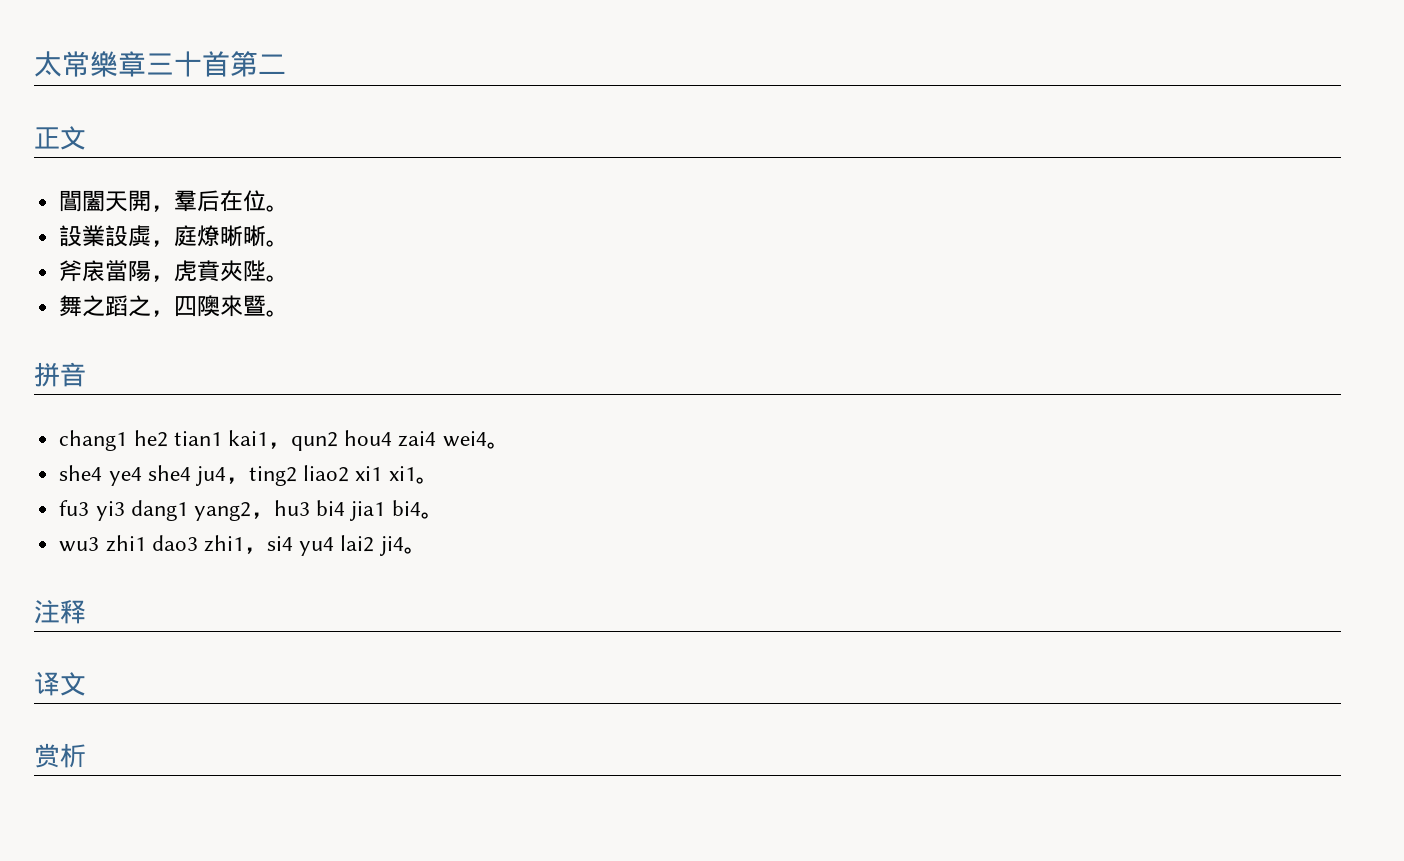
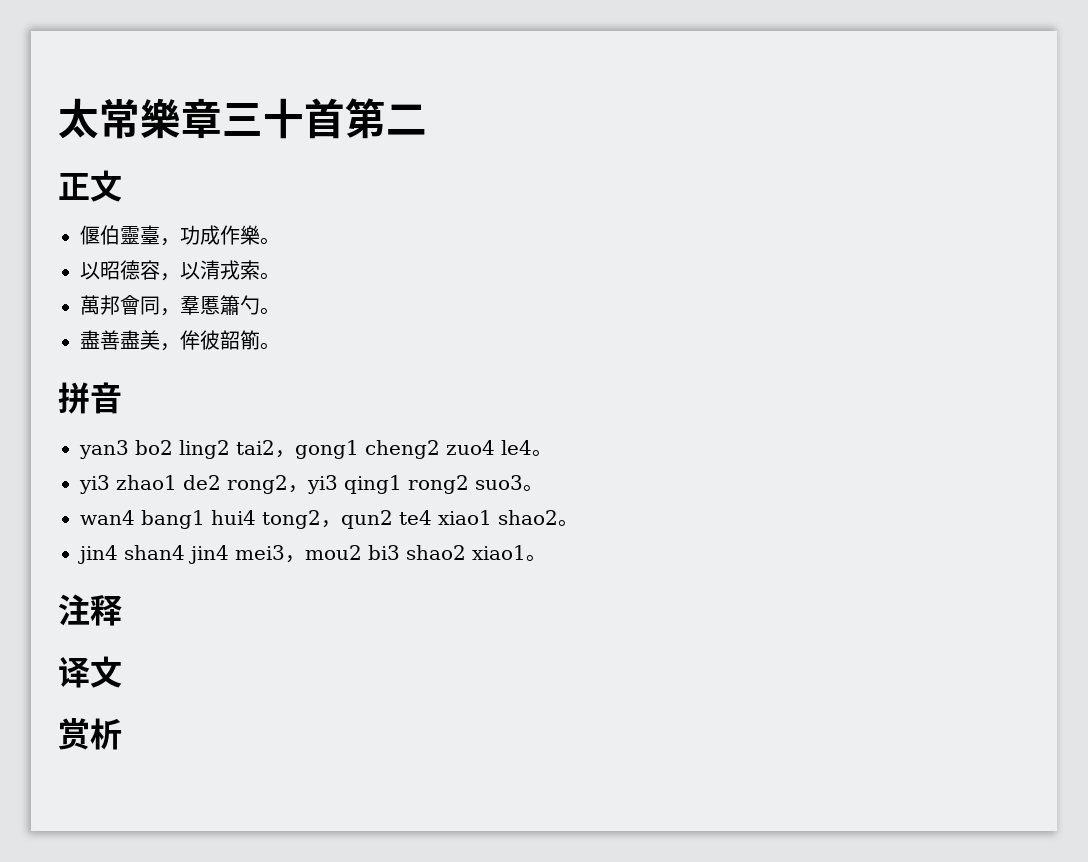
[59,190,290,212] [59,225,290,247] [59,260,290,282] [59,295,290,317] [34,362,86,387] [59,430,510,451] [59,465,439,486] [59,500,444,521] [59,535,404,556] 閶闔天開，羣后在位。 // 設業設虡，庭燎晰晰。 // 斧扆當陽，虎賁夾陛。 // 舞之蹈之，四隩來暨。 // 拼音 // chang1 he2 tian1 kai1，qun2 hou4 zai4 wei4。 // she4 ye4 she4 ju4，ting2 liao2 xi1 xi1。 // fu3 yi3 dang1 yang2，hu3 bi4 jia1 bi4。 // wu3 zhi1 dao3 zhi1，si4 yu4 lai2 ji4 -> [80,225,280,246] [80,260,280,281] [80,295,280,316] [80,330,280,351] [58,382,122,414] [79,440,552,459] [79,475,543,494] [80,510,578,529] [78,545,526,564] 偃伯靈臺，功成作樂。 // 以昭德容，以清戎索。 // 萬邦會同，羣慝簫勺。 // 盡善盡美，侔彼韶箾。 // 拼音 // yan3 bo2 ling2 tai2，gong1 cheng2 zuo4 le4。 // yi3 zhao1 de2 rong2，yi3 qing1 rong2 suo3。 // wan4 bang1 hui4 tong2，qun2 te4 xiao1 shao2。 // jin4 shan4 jin4 mei3，mou2 bi3 shao2 xiao1

